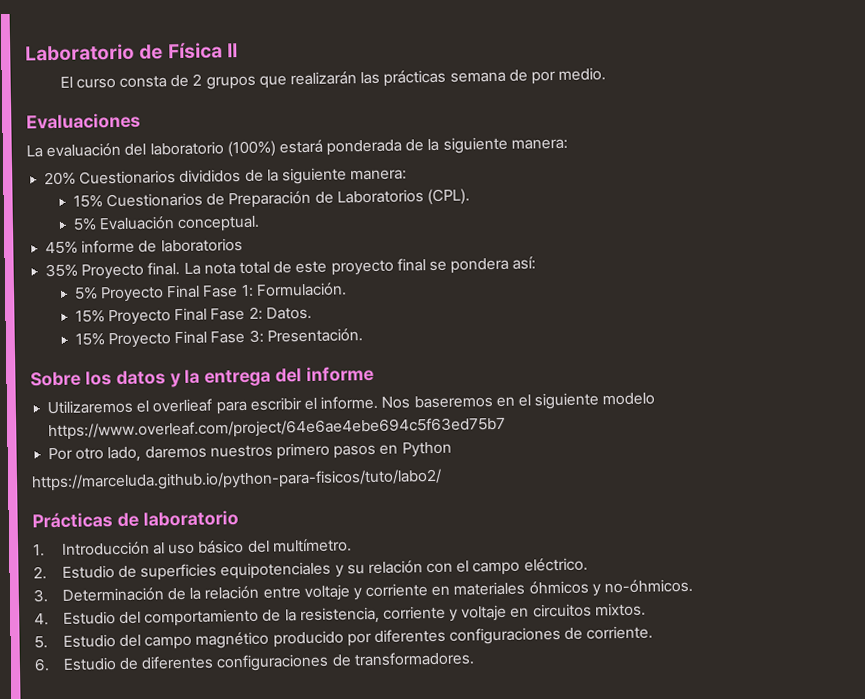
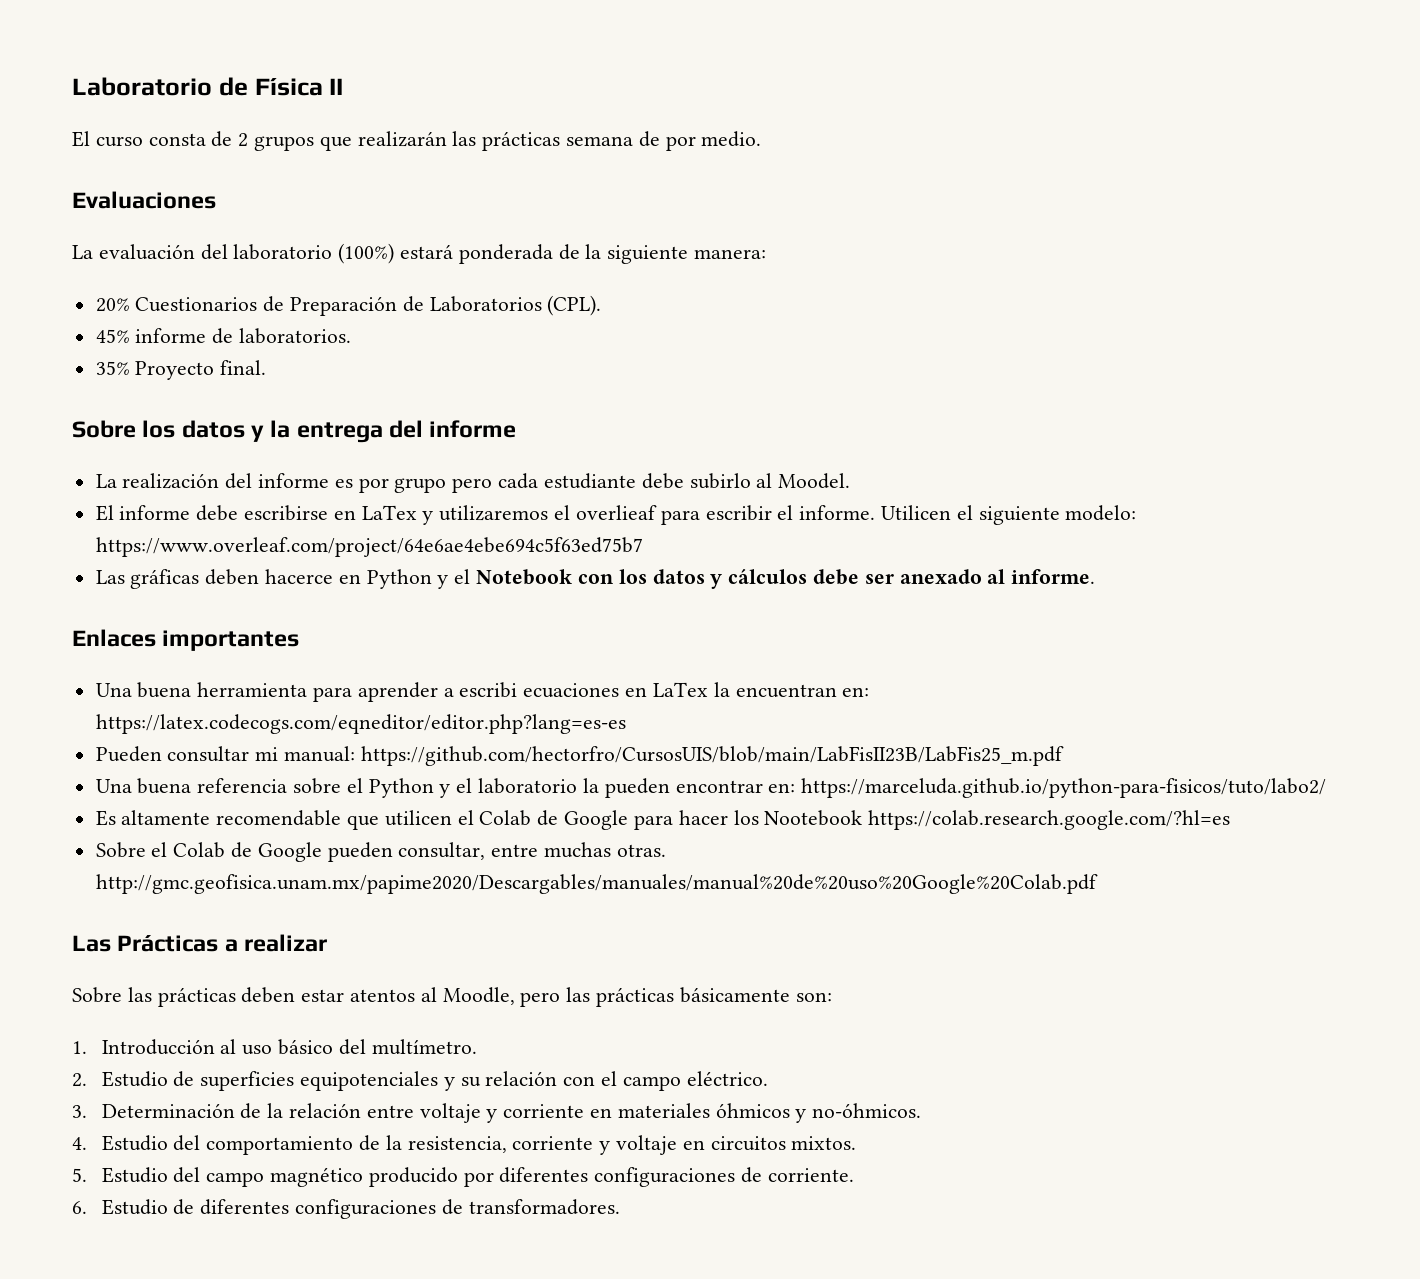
[179,167,408,185] [72,192,203,208] divididos de la siguiente manera: // 15% Cuestionarios -> (258, 304) none
[72,215,261,233] // 5% Evaluación conceptual. -> (602, 305) none
[160,238,243,253] laboratorios -> [239,328,352,344] laboratorios.
[183,256,537,276] [73,282,347,303] [74,306,312,326] [74,328,363,349] La nota total de este proyecto final se pondera así: // 5% Proyecto Final Fase 1: Formulación. // 15% Proyecto Final Fase 2: Datos. // 15% Proyecto Final Fase 3: Presentación. -> (267, 367) none
[47,399,134,415] Utilizaremos -> [95,473,851,493] [95,505,549,525] La realización del informe es por grupo pero cada estudiante debe subirlo al Moodel. // El informe debe escribirse en LaTex y utilizaremos
[381,395,515,409] Nos baseremos en -> [880,505,951,520] Utilicen
[602,392,656,406] modelo -> [1065,505,1137,521] modelo:
[48,441,452,463] [31,468,442,492] [32,510,239,529] Por otro lado, daremos nuestros primero pasos en Python // https://marceluda.github.io/python-para-fisicos/tuto/labo2/ // Prácticas de laboratorio -> [95,569,1096,589] [72,629,300,651] [95,682,870,702] [95,714,626,734] [95,746,1064,766] [95,778,1327,798] [95,810,1231,830] [95,842,666,862] [95,874,1098,894] [72,934,328,952] [72,987,832,1007] Las gráficas deben hacerce en Python y el Notebook con los datos y cálculos debe ser anexado al informe. // Enlaces importantes // Una buena herramienta para aprender a escribi ecuaciones en LaTex la encuentran en: https://latex.codecogs.com/eqneditor/editor.php?lang=es-es // Pueden consultar mi manual: https://github.com/hectorfro/CursosUIS/blob/main/LabFisII23B/LabFis25_m.pdf // Una buena referencia sobre el Python y el laboratorio la pueden encontrar en: https://marceluda.github.io/python-para-fisicos/tuto/labo2/ // Es altamente recomendable que utilicen el Colab de Google para hacer los Nootebook https://colab.research.google.com/?hl=es // Sobre el Colab de Google pueden consultar, entre muchas otras. http://gmc.geofisica.unam.mx/papime2020/Descargables/manuales/manual%20de%20uso%20Google%20Colab.pdf // Las Prácticas a realizar // Sobre las prácticas deben estar atentos al Moodle, pero las prácticas básicamente son:

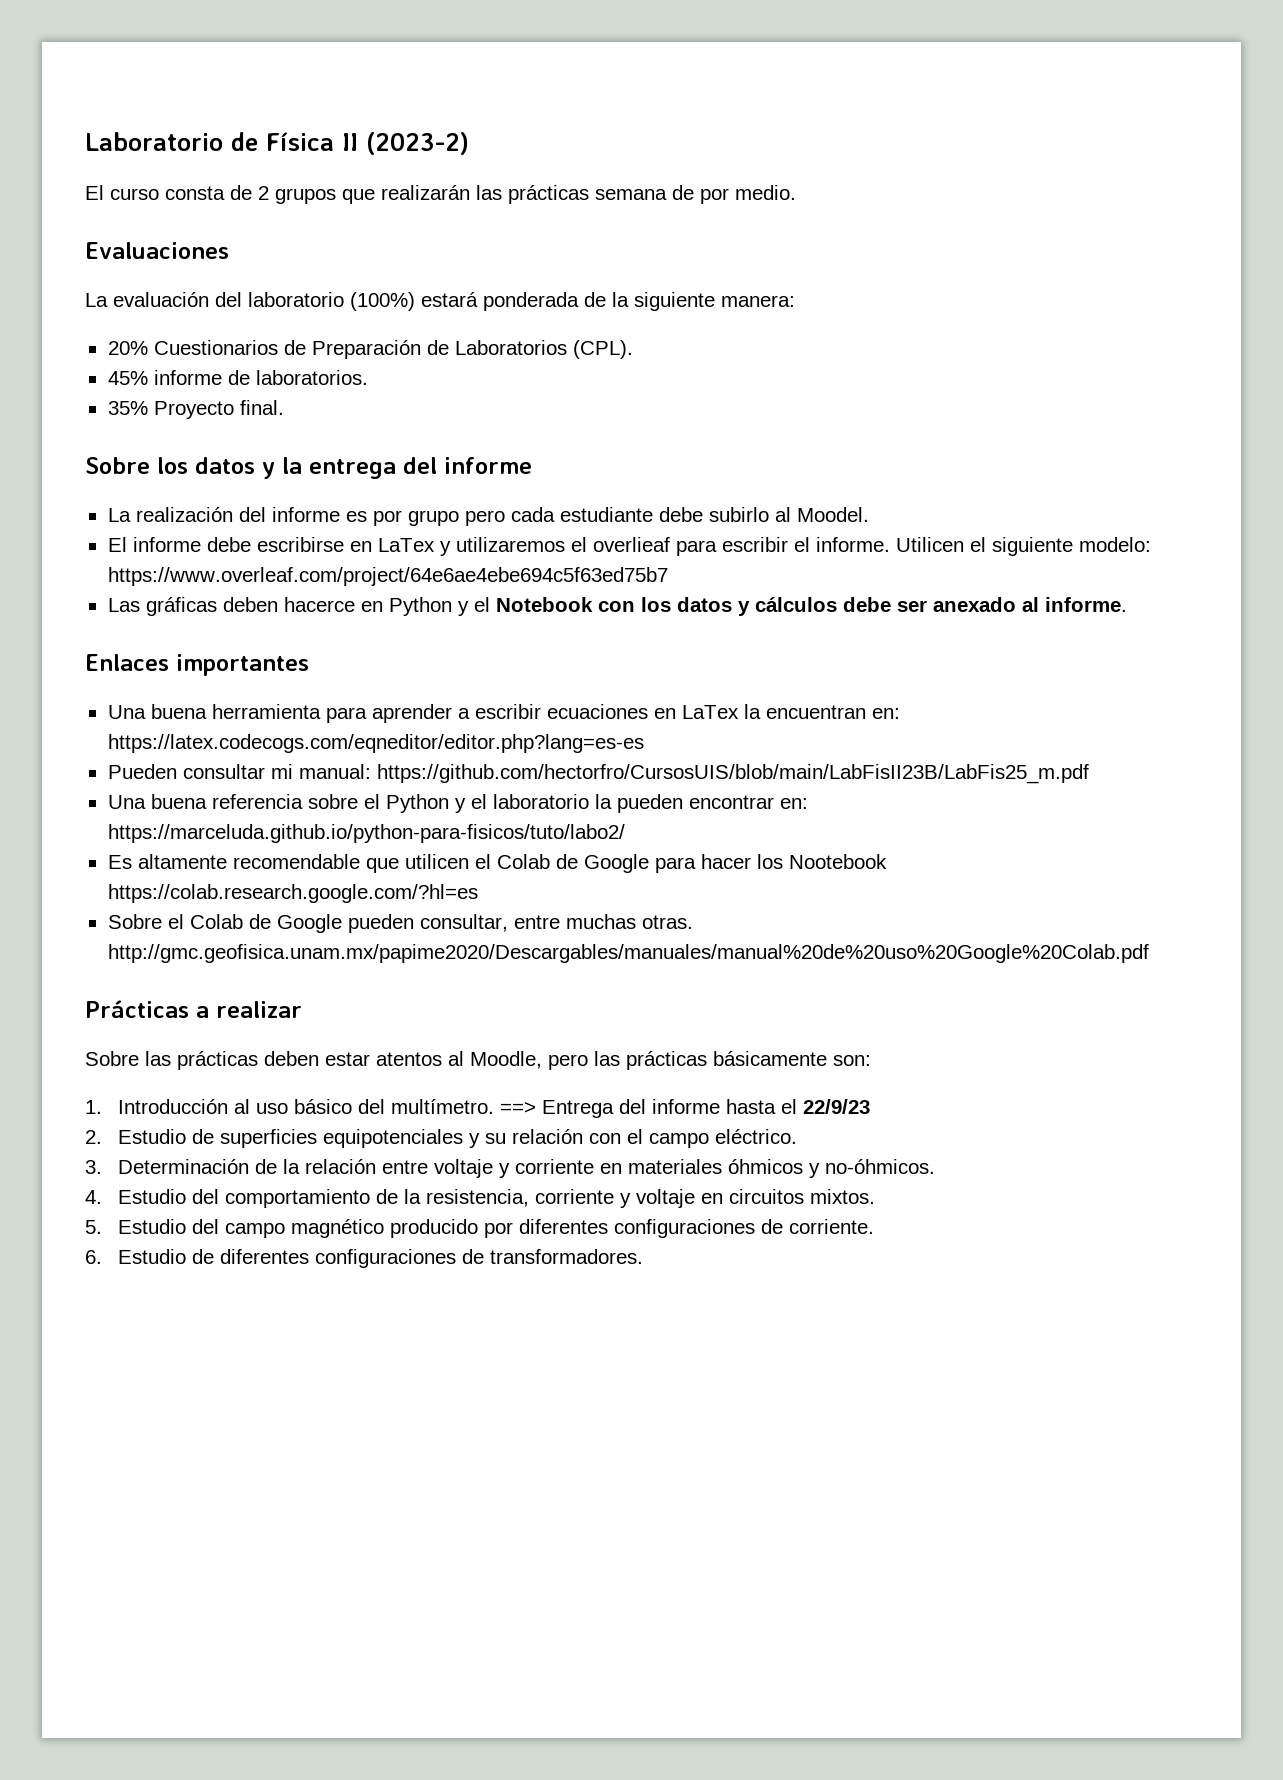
(344, 86) none -> [366,132,469,155] (2023-2)
[459,682,518,698] escribi -> [474,704,541,719] escribir
[72,935,111,952] Las -> (1149, 953) none
(477, 1047) none -> [499,1099,870,1118] ==> Entrega del informe hasta el 22/9/23

